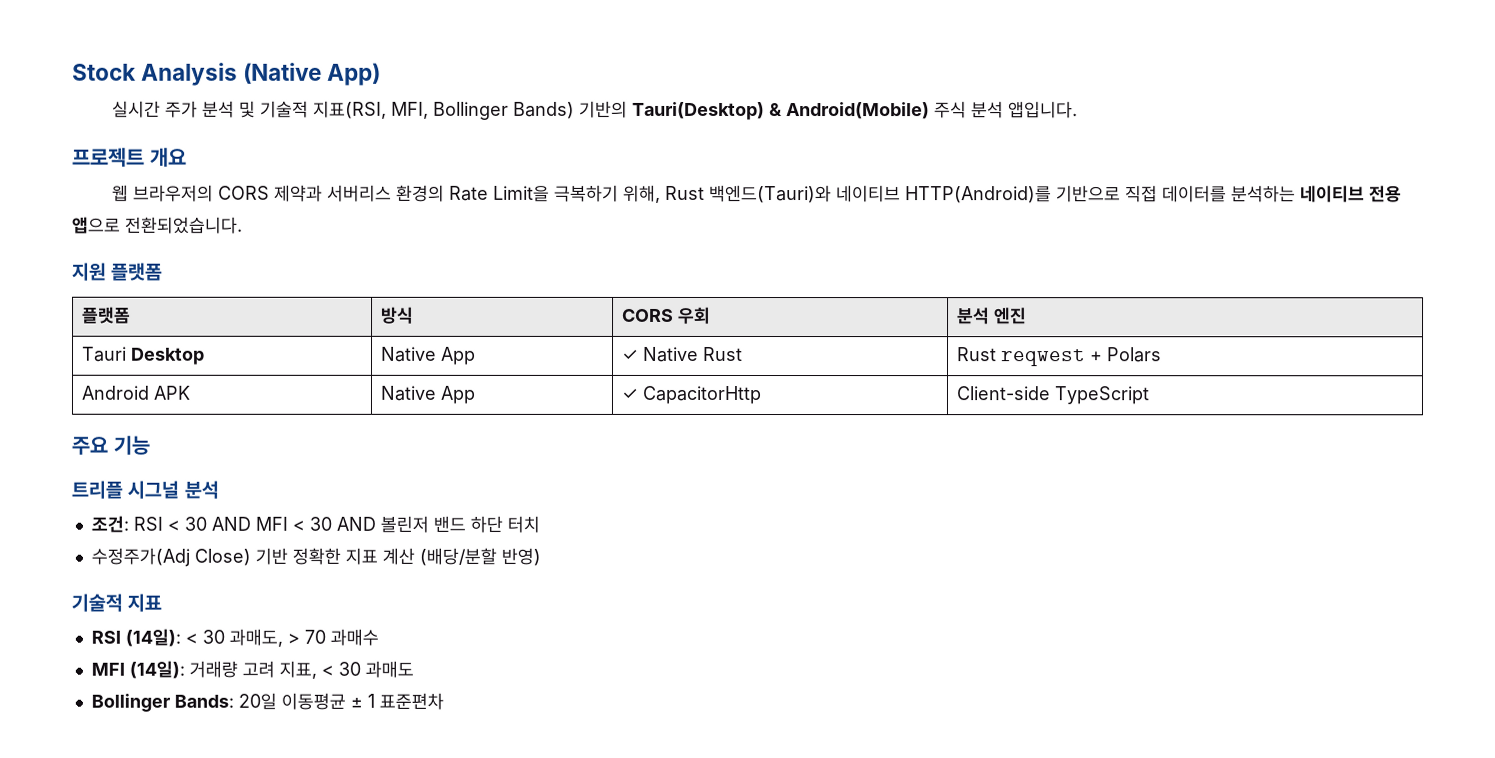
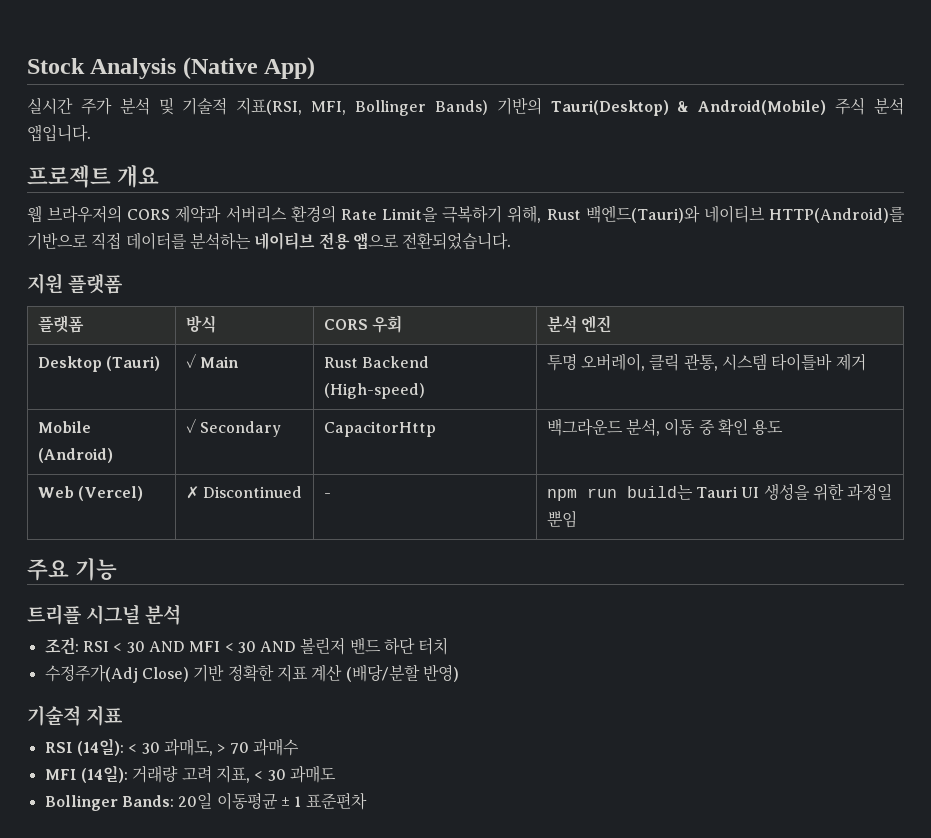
[82,346,128,362] Tauri -> (611, 324) none
[381,346,477,365] [622,346,744,362] [957,347,1163,367] [81,385,191,400] [380,385,476,404] [621,388,639,400] | Native App | ✓ Native Rust | Rust reqwest + Polars // Android APK | Native App | ✓ -> [105,356,160,371] [185,353,239,368] [323,356,429,368] [323,383,425,399] [546,353,866,371] [37,421,91,433] [37,448,113,463] [185,418,281,437] (Tauri) | ✓ Main | Rust Backend (High-speed) | 투명 오버레이, 클릭 관통, 시스템 타이틀바 제거 // Mobile (Android) | ✓ Secondary |
[956,386,1150,405] Client-side TypeScript -> [546,418,784,436] [37,486,143,501] [185,486,302,499] [323,493,331,498] [546,483,893,501] [546,510,577,528] 백그라운드 분석, 이동 중 확인 용도 // Web (Vercel) | ✗ Discontinued | - | npm run build는 Tauri UI 생성을 위한 과정일 뿐임

